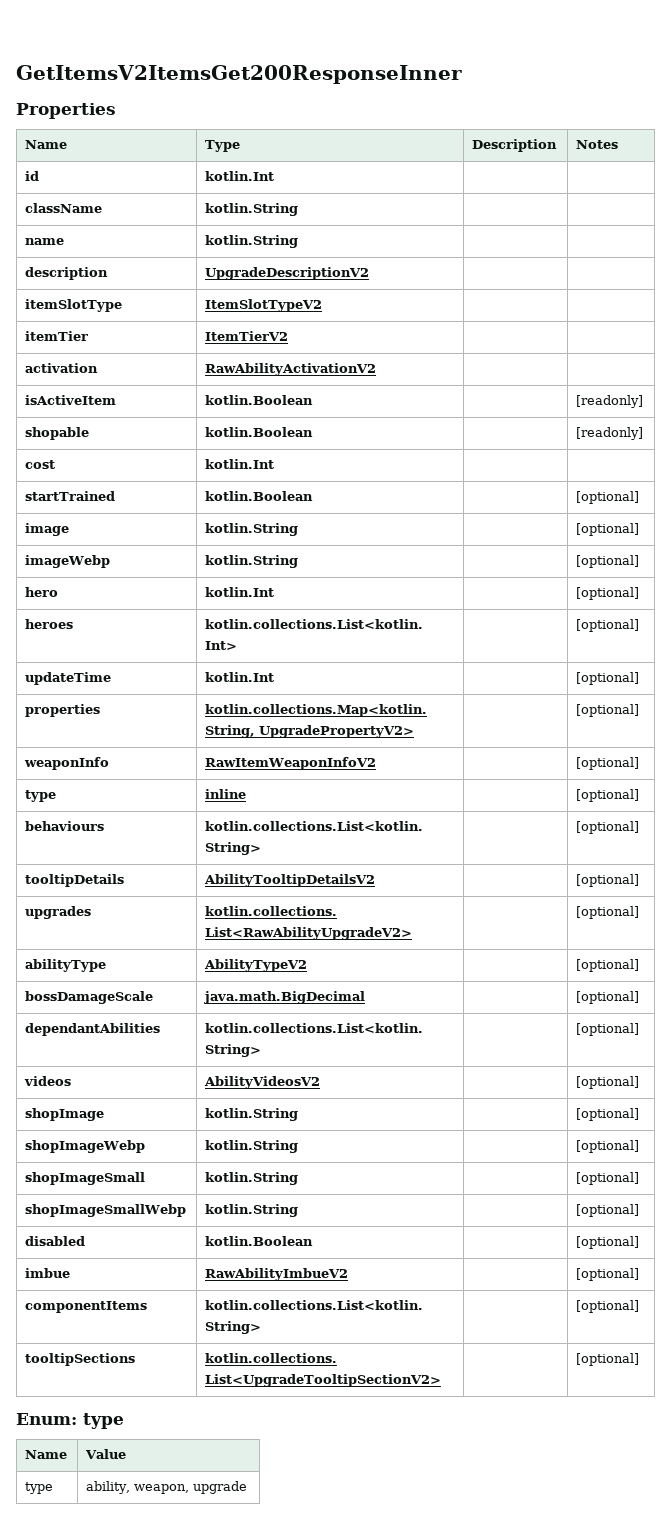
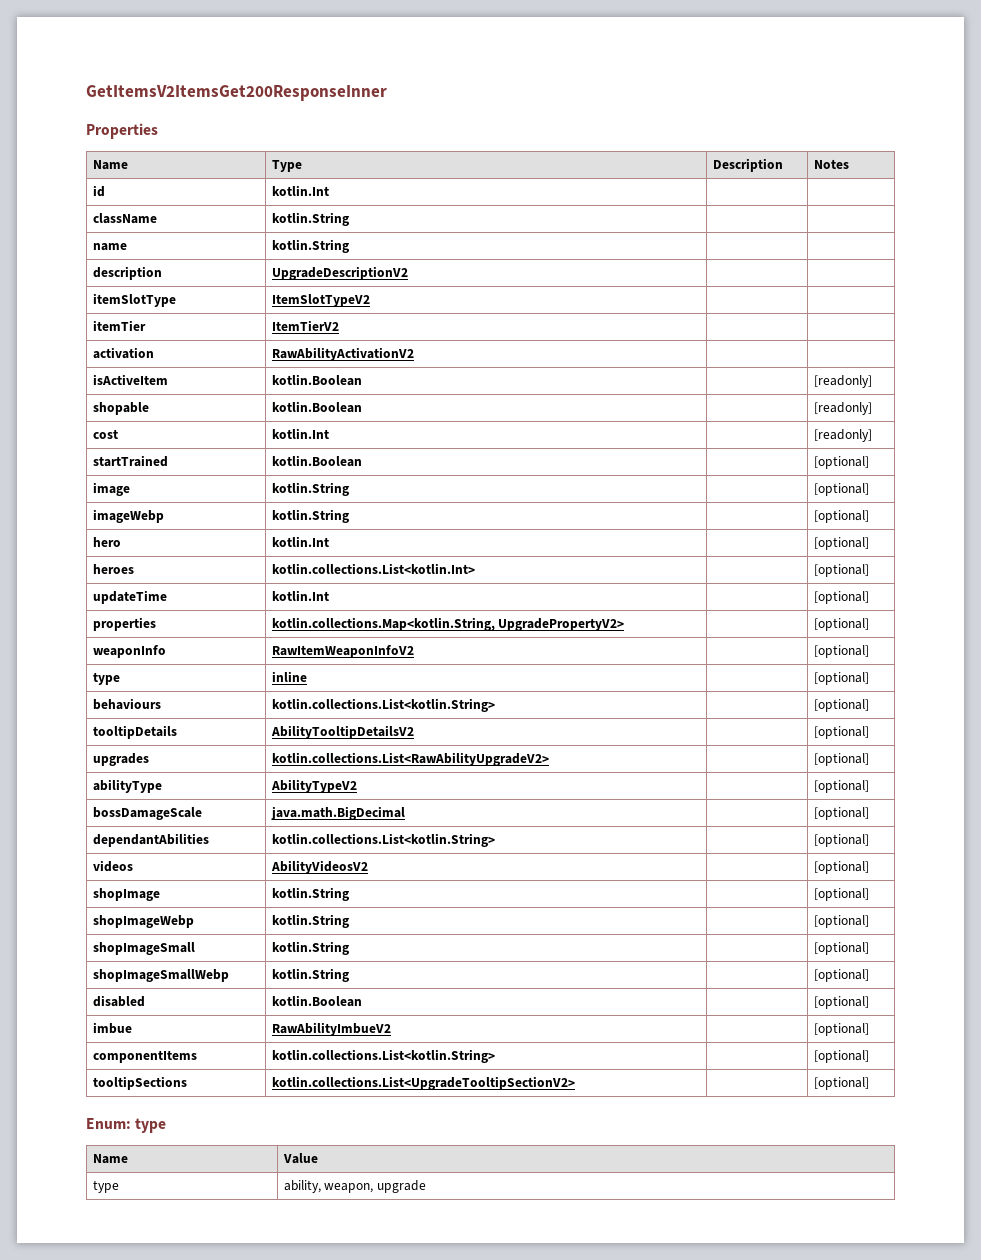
(275, 464) none -> [813,429,872,442] [readonly]

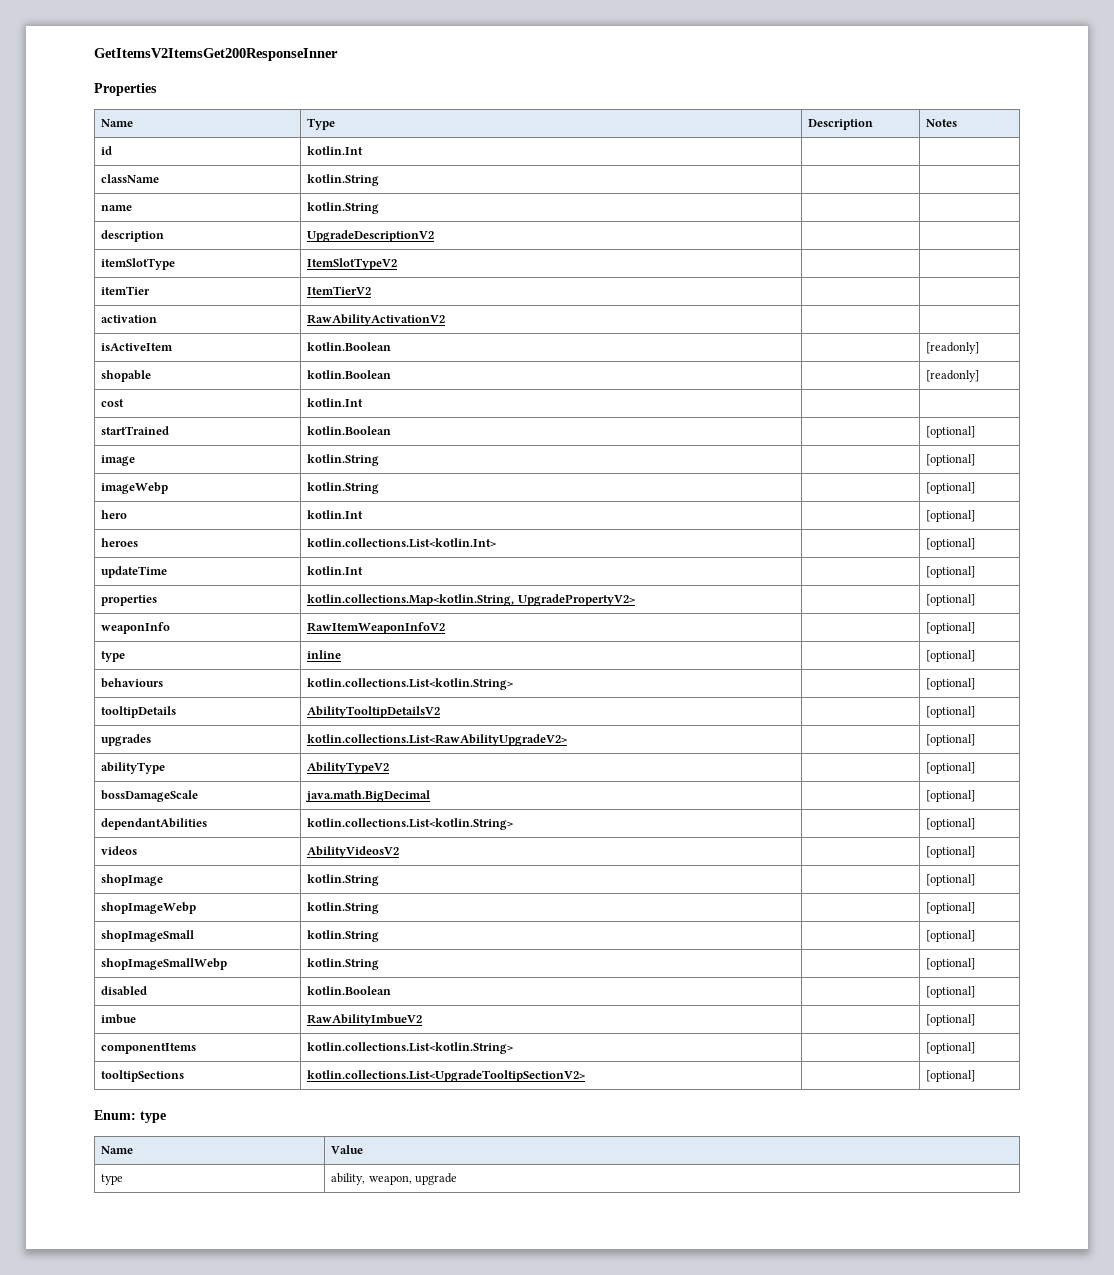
[813,429,872,442] [readonly] -> (364, 402) none

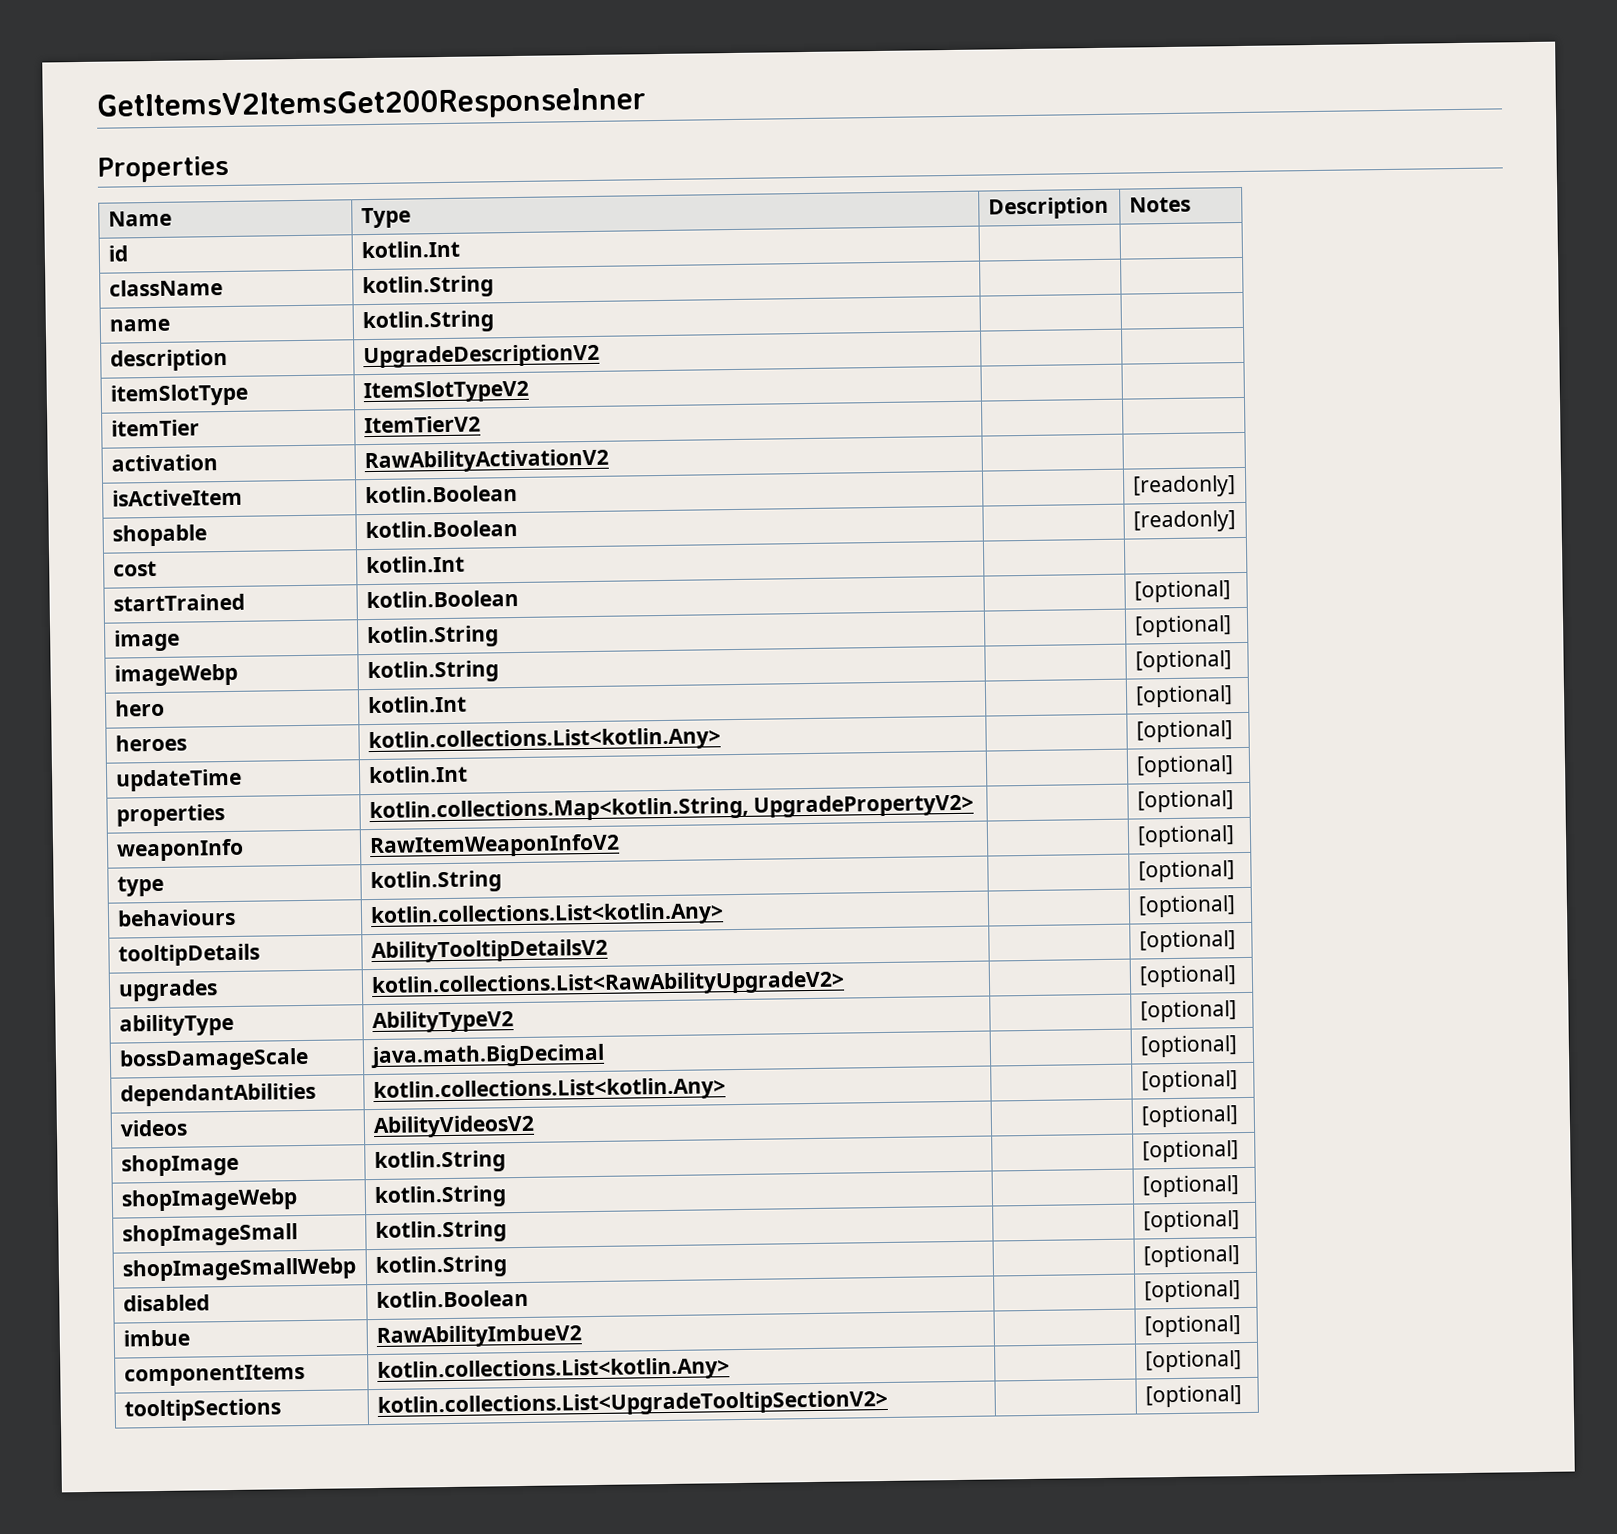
[307,538,497,548] kotlin.collections.List<kotlin.Int> -> [367,727,721,754] kotlin.collections.List<kotlin.Any>
[307,650,342,659] inline -> [369,870,502,894] kotlin.String
[307,678,514,690] kotlin.collections.List<kotlin.String> -> [369,902,724,929] kotlin.collections.List<kotlin.Any>
[307,818,514,830] kotlin.collections.List<kotlin.String> -> [372,1077,726,1104] kotlin.collections.List<kotlin.Any>
[307,1042,514,1054] kotlin.collections.List<kotlin.String> -> [376,1357,730,1384] kotlin.collections.List<kotlin.Any>
[94,1110,166,1123] [101,1146,134,1154] [331,1145,364,1154] [101,1174,124,1185] [331,1173,457,1185] // Enum: type // Name | Value // type | ability, weapon, upgrade -> (1242, 1396) none

